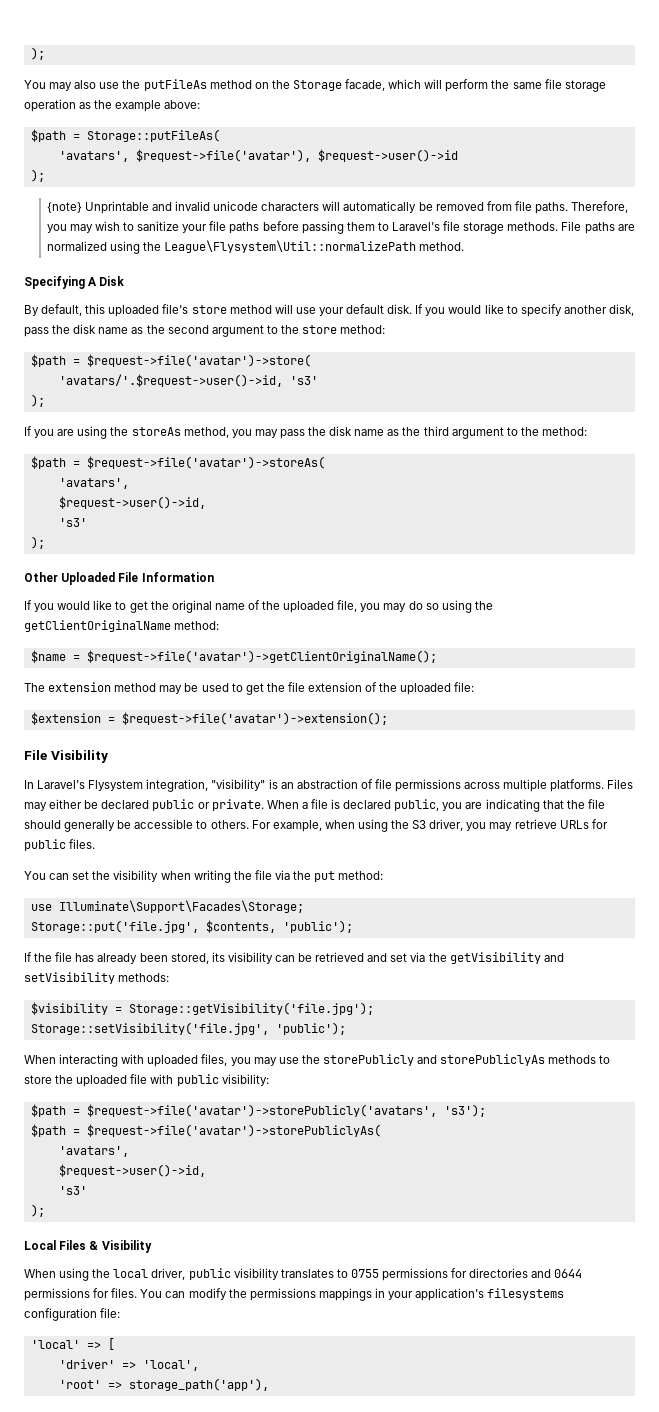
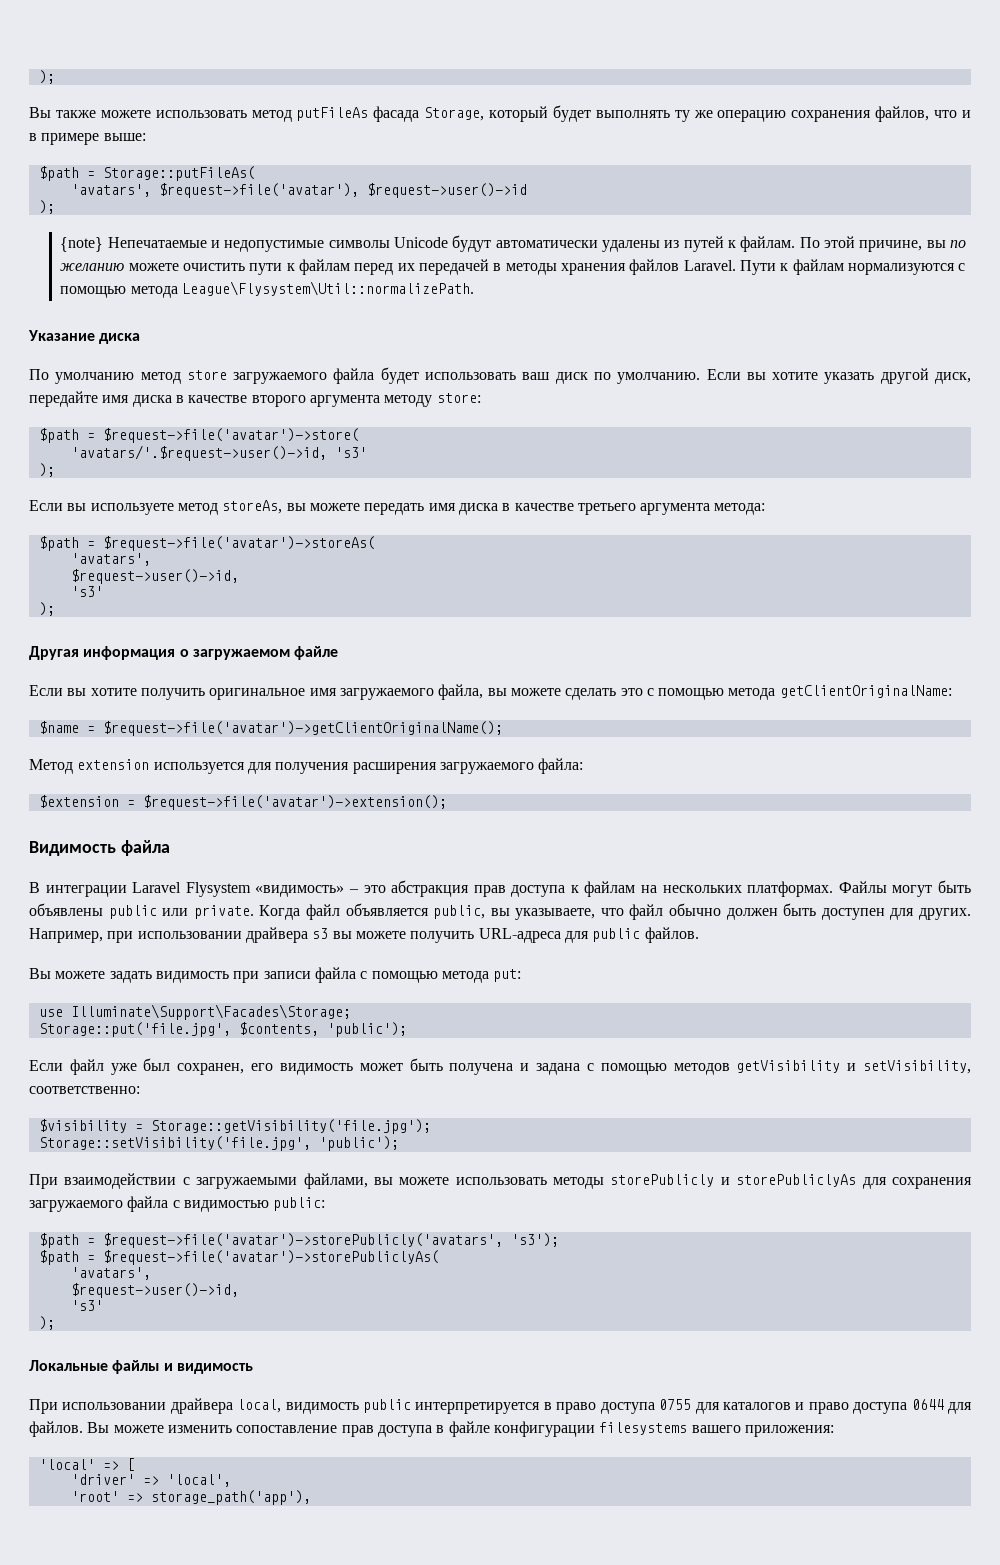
[30,47,45,60] [24,79,606,92] [24,99,201,112] ); // You may also use the putFileAs method on the Storage facade, which will perform the same file storage operation as the example above: -> [38,70,55,84] [29,105,971,122] [29,133,146,145] ); // Вы также можете использовать метод putFileAs фасада Storage, который будет выполнять ту же операцию сохранения файлов, что и в примере выше:
[84,201,629,214] [46,221,635,234] [46,240,465,254] [24,276,125,289] [24,304,634,317] [24,324,386,337] Unprintable and invalid unicode characters will automatically be removed from file paths. Therefore, you may wish to sanitize your file paths before passing them to Laravel's file storage methods. File paths are normalized using the League\Flysystem\Util::normalizePath method. // Specifying A Disk // By default, this uploaded file's store method will use your default disk. If you would like to specify another disk, pass the disk name as the second argument to the store method: -> [107,235,966,252] [60,259,966,275] [60,281,475,298] [28,330,141,344] [29,367,971,384] [29,391,481,407] Непечатаемые и недопустимые символы Unicode будут автоматически удалены из путей к файлам. По этой причине, вы по желанию можете очистить пути к файлам перед их передачей в методы хранения файлов Laravel. Пути к файлам нормализуются с помощью метода League\Flysystem\Util::normalizePath. // Указание диска // По умолчанию метод store загружаемого файла будет использовать ваш диск по умолчанию. Если вы хотите указать другой диск, передайте имя диска в качестве второго аргумента методу store:
[24,426,587,439] If you are using the storeAs method, you may pass the disk name as the third argument to the method: -> [29,500,766,515] Если вы используете метод storeAs, вы можете передать имя диска в качестве третьего аргумента метода:
[24,572,214,585] [24,600,493,613] [24,620,220,632] [30,650,437,663] [24,682,475,695] [30,712,388,725] [24,750,108,763] [24,779,634,792] [24,799,605,812] [24,819,608,832] [24,839,96,851] [24,870,384,883] Other Uploaded File Information // If you would like to get the original name of the uploaded file, you may do so using the getClientOriginalName method: // $name = $request->file('avatar')->getClientOriginalName(); // The extension method may be used to get the file extension of the uploaded file: // $extension = $request->file('avatar')->extension(); // File Visibility // In Laravel's Flysystem integration, "visibility" is an abstraction of file permissions across multiple platforms. Files may either be declared public or private. When a file is declared public, you are indicating that the file should generally be accessible to others. For example, when using the S3 driver, you may retrieve URLs for public files. // You can set the visibility when writing the file via the put method: -> [29,646,339,660] [29,684,952,700] [38,721,503,736] [29,758,584,774] [38,795,447,810] [29,840,170,856] [29,880,972,897] [29,903,972,920] [29,927,699,943] [29,967,522,983] Другая информация о загружаемом файле // Если вы хотите получить оригинальное имя загружаемого файла, вы можете сделать это с помощью метода getClientOriginalName: // $name = $request->file('avatar')->getClientOriginalName(); // Метод extension используется для получения расширения загружаемого файла: // $extension = $request->file('avatar')->extension(); // Видимость файла // В интеграции Laravel Flysystem «видимость» – это абстракция прав доступа к файлам на нескольких платформах. Файлы могут быть объявлены public или private. Когда файл объявляется public, вы указываете, что файл обычно должен быть доступен для других. Например, при использовании драйвера s3 вы можете получить URL-адреса для public файлов. // Вы можете задать видимость при записи файла с помощью метода put:
[24,952,564,964] [24,972,170,984] If the file has already been stored, its visibility can be retrieved and set via the getVisibility and setVisibility methods: -> [29,1058,972,1075] [29,1086,140,1094] Если файл уже был сохранен, его видимость может быть получена и задана с помощью методов getVisibility и setVisibility, соответственно:
[24,1054,611,1067] [24,1074,269,1087] When interacting with uploaded files, you may use the storePublicly and storePubliclyAs methods to store the uploaded file with public visibility: -> [29,1173,972,1189] [29,1196,326,1212] При взаимодействии с загружаемыми файлами, вы можете использовать методы storePublicly и storePubliclyAs для сохранения загружаемого файла с видимостью public:
[24,1240,152,1253] [24,1268,583,1281] [24,1288,565,1301] [24,1308,121,1321] Local Files & Visibility // When using the local driver, public visibility translates to 0755 permissions for directories and 0644 permissions for files. You can modify the permissions mappings in your application's filesystems configuration file: -> [29,1360,253,1374] [29,1398,972,1414] [29,1421,834,1437] Локальные файлы и видимость // При использовании драйвера local, видимость public интерпретируется в право доступа 0755 для каталогов и право доступа 0644 для файлов. Вы можете изменить сопоставление прав доступа в файле конфигурации filesystems вашего приложения:

